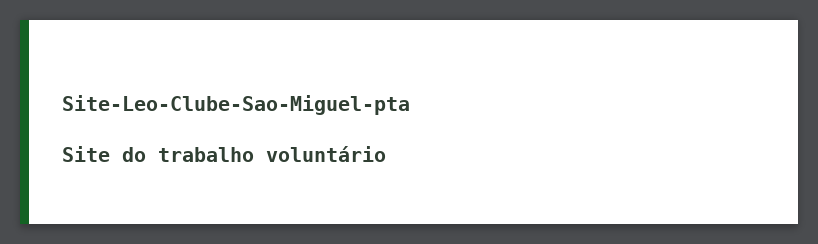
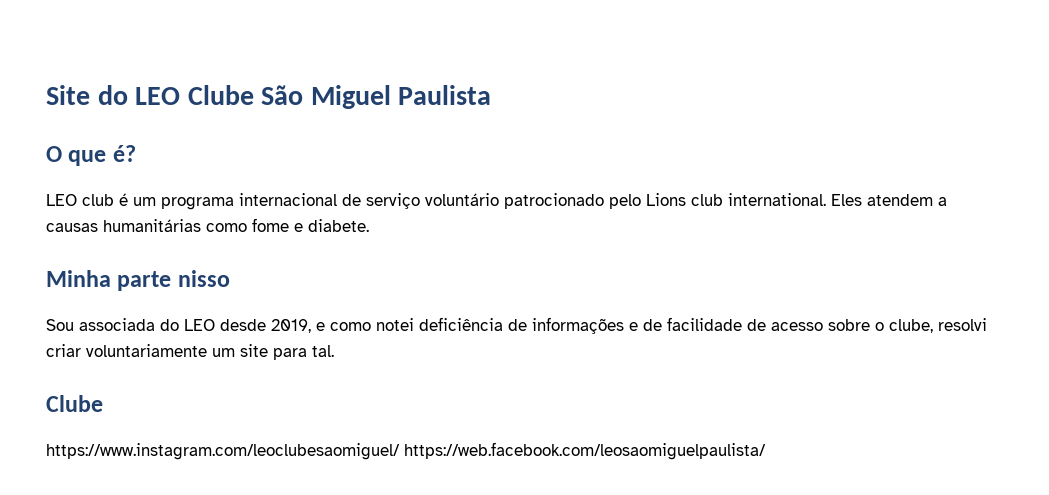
[62,95,410,115] Site-Leo-Clube-Sao-Miguel-pta // -> (46, 95) none
[158,146,386,162] trabalho voluntário -> [135,85,492,109] [46,145,136,166] [46,193,947,210] [46,218,369,232] [46,270,230,291] [46,317,987,334] [46,344,334,360] [46,395,103,412] [46,442,766,460] LEO Clube São Miguel Paulista // O que é? // LEO club é um programa internacional de serviço voluntário patrocionado pelo Lions club international. Eles atendem a causas humanitárias como fome e diabete. // Minha parte nisso // Sou associada do LEO desde 2019, e como notei deficiência de informações e de facilidade de acesso sobre o clube, resolvi criar voluntariamente um site para tal. // Clube // https://www.instagram.com/leoclubesaomiguel/ https://web.facebook.com/leosaomiguelpaulista/

